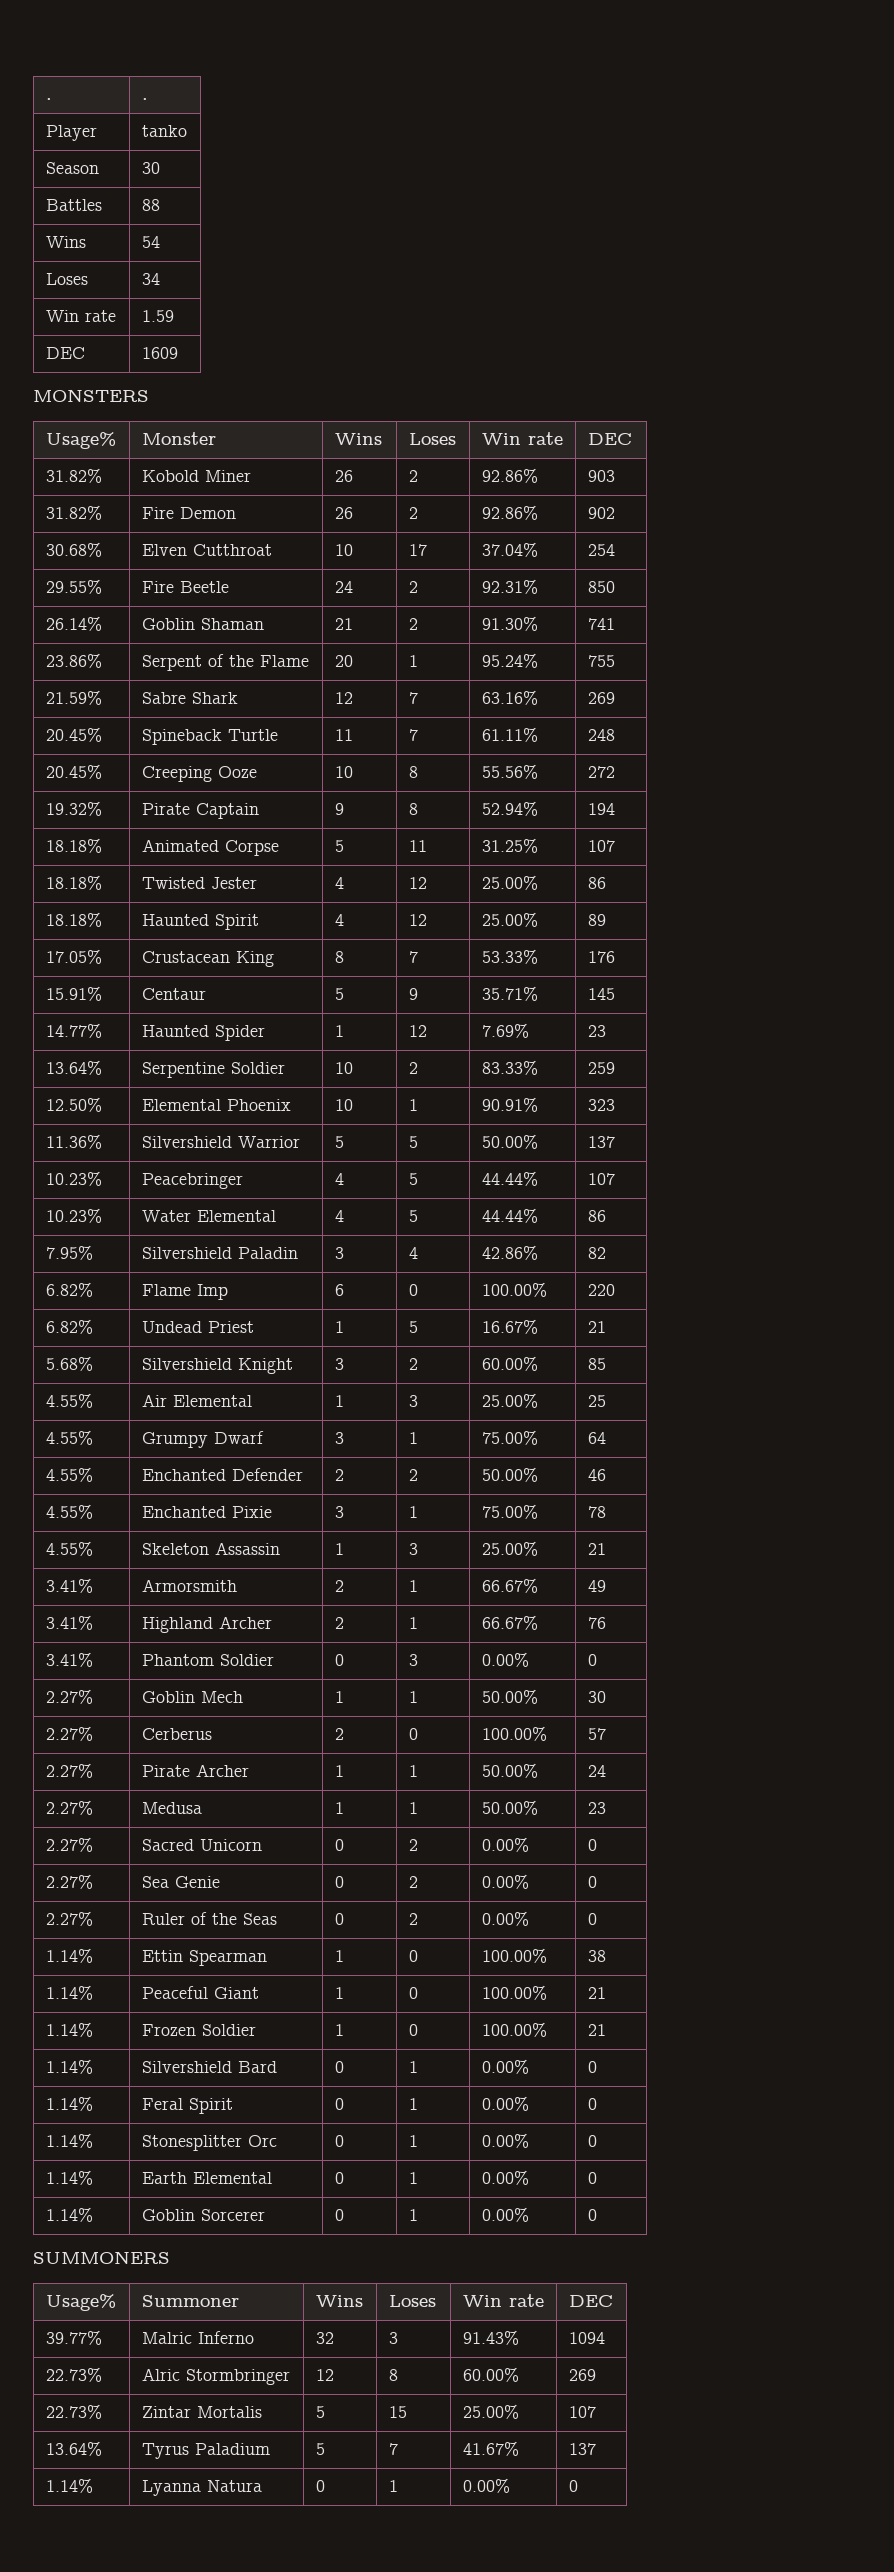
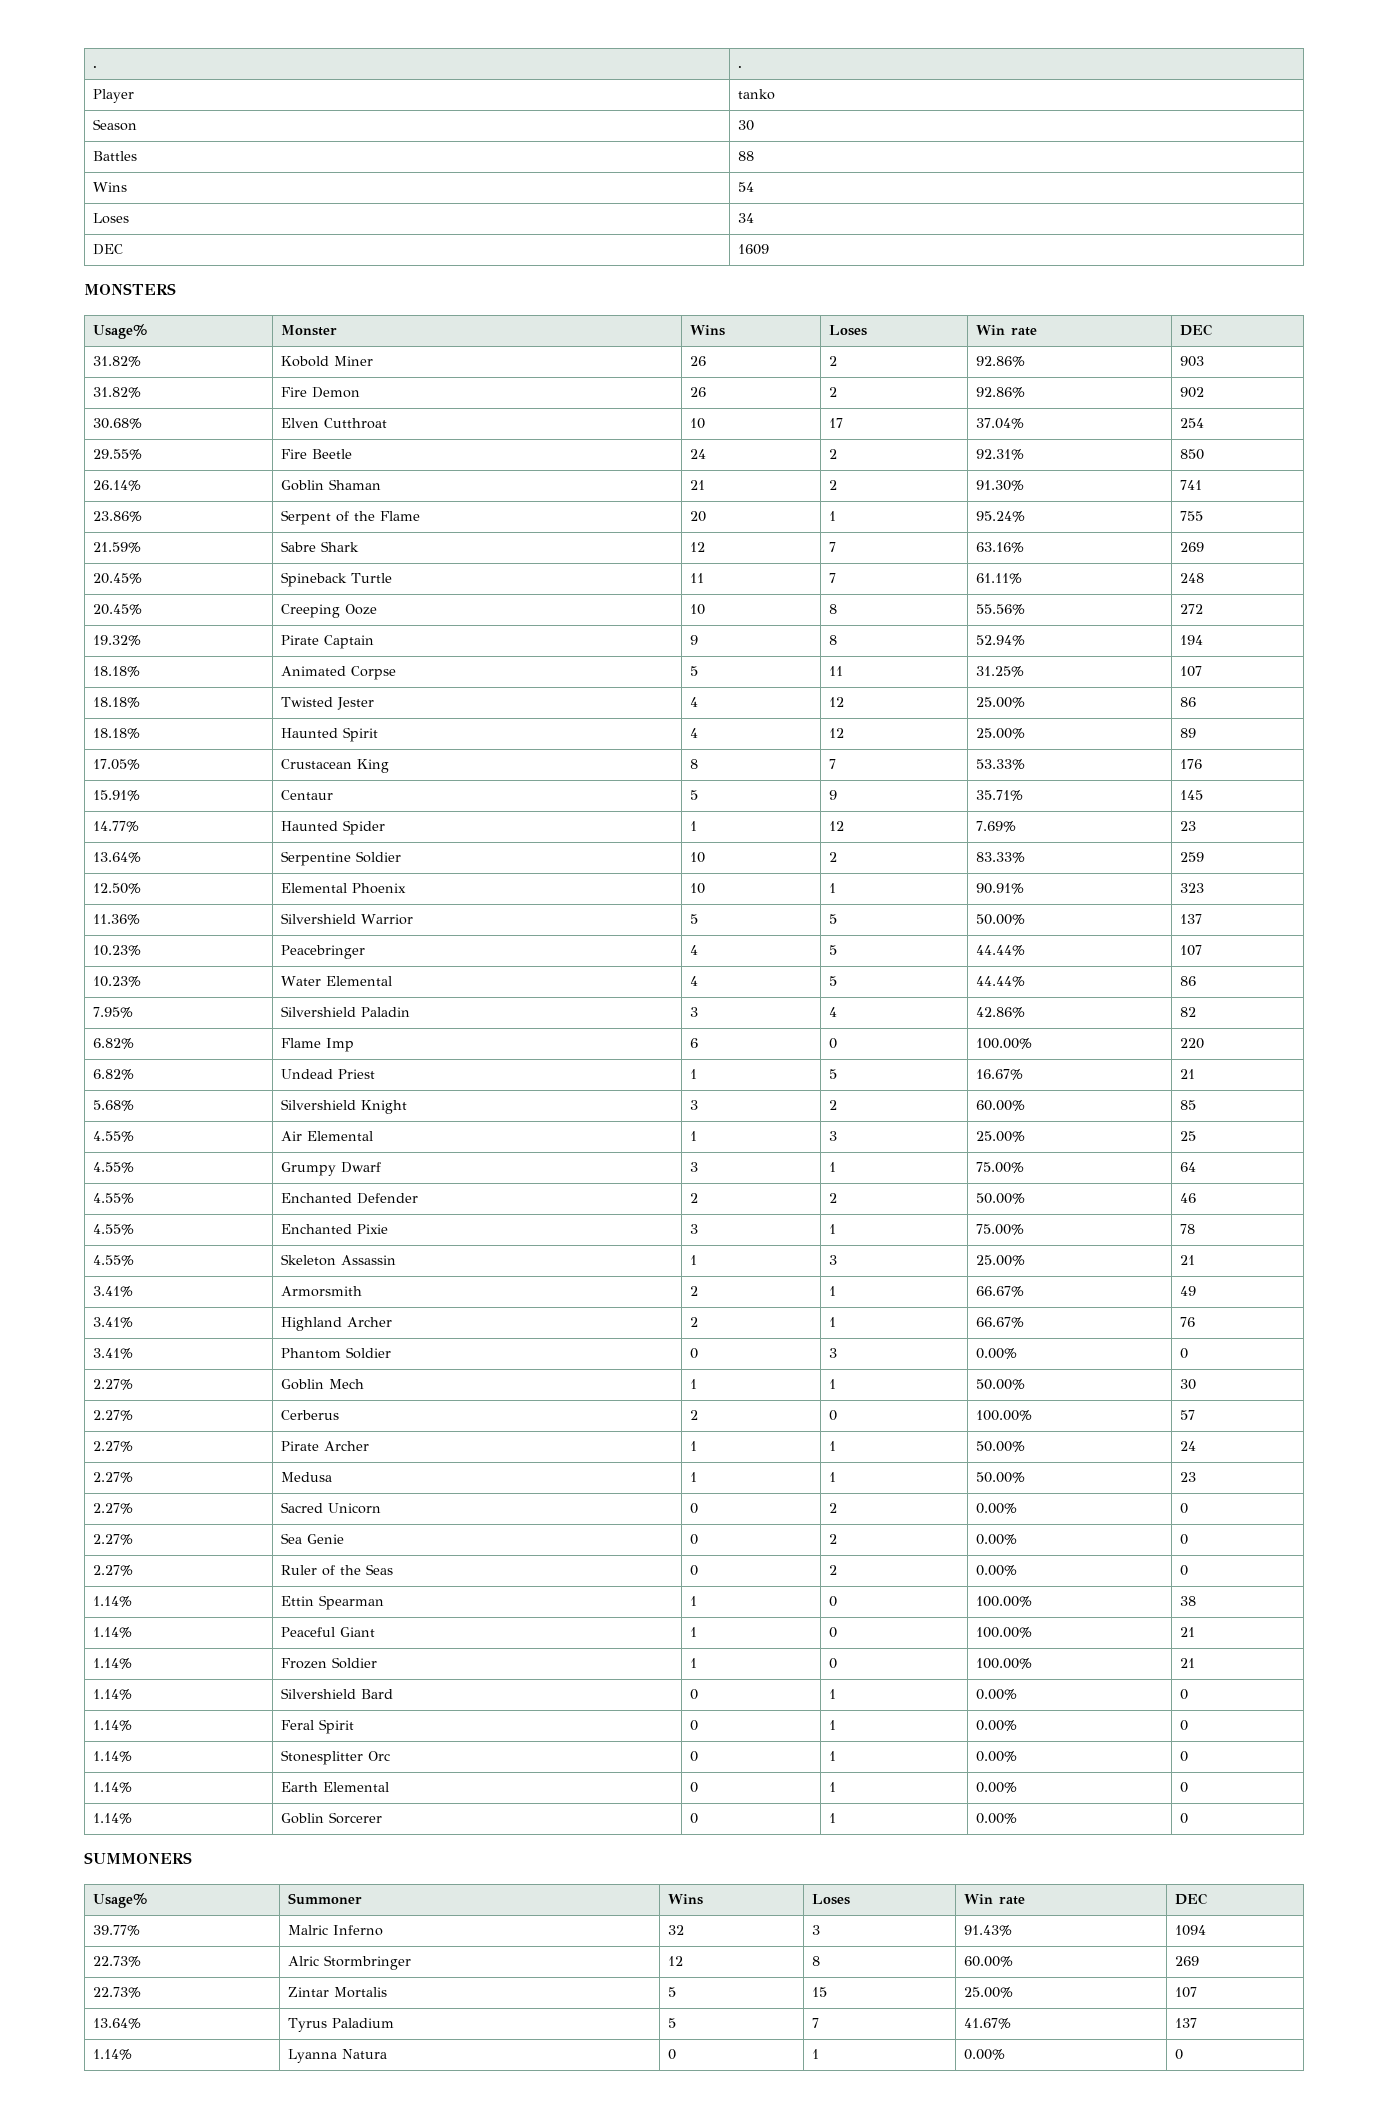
[45,310,116,322] [141,310,174,322] // Win rate | 1.59 -> (754, 218) none

